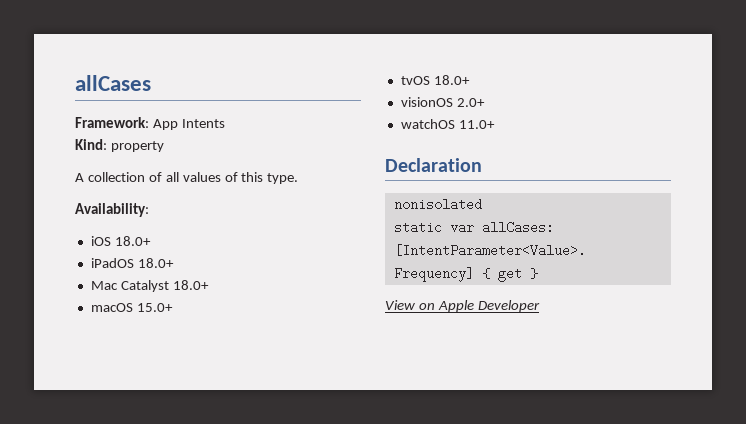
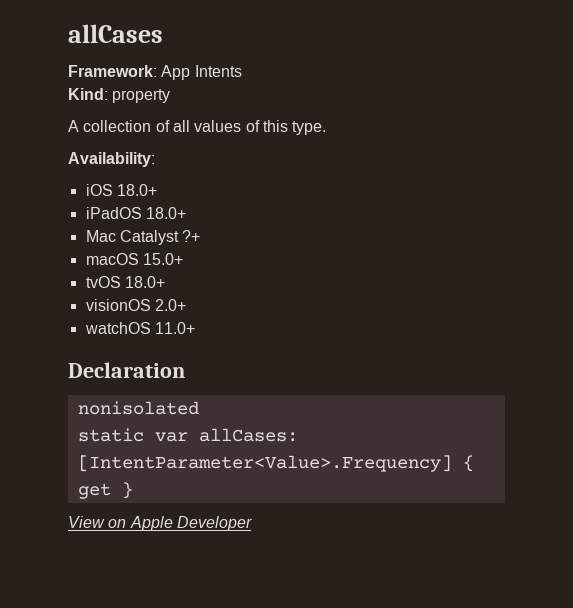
[172,280,209,290] 18.0+ -> [182,230,201,242] ?+

